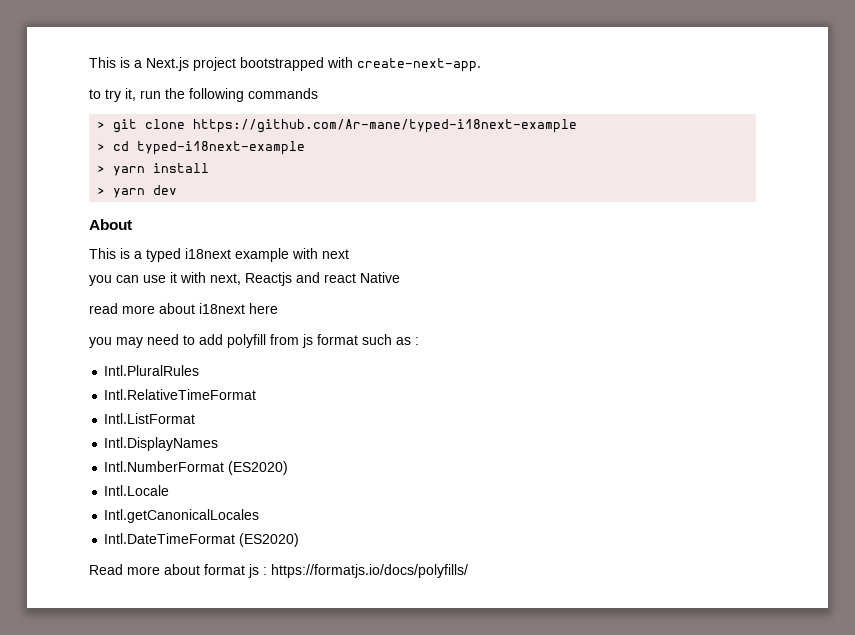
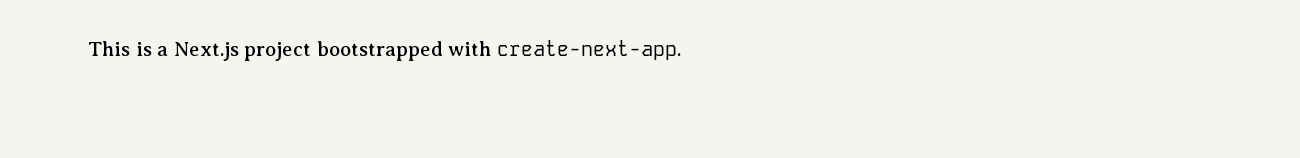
[89,88,318,102] [97,119,578,133] [97,141,306,155] [97,163,210,176] [97,185,178,198] [89,219,132,230] [89,248,349,262] [89,272,400,286] [89,303,278,314] [89,334,419,348] [104,365,200,376] [104,389,257,400] [104,413,196,424] [104,437,219,451] [104,461,289,475] [104,485,170,496] [104,509,260,523] [104,533,300,547] [89,564,468,578] // to try it, run the following commands // > git clone https://github.com/Ar-mane/typed-i18next-example // > cd typed-i18next-example // > yarn install // > yarn dev // About // This is a typed i18next example with next // you can use it with next, Reactjs and react Native // read more about i18next here // you may need to add polyfill from js format such as : // Intl.PluralRules // Intl.RelativeTimeFormat // Intl.ListFormat // Intl.DisplayNames // Intl.NumberFormat (ES2020) // Intl.Locale // Intl.getCanonicalLocales // Intl.DateTimeFormat (ES2020) // Read more about format js : https://formatjs.io/docs/polyfills/ -> (681, 50) none

